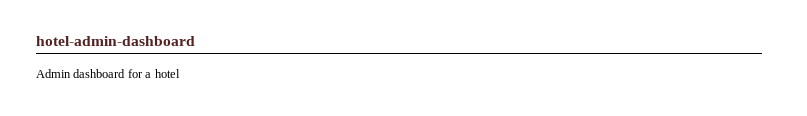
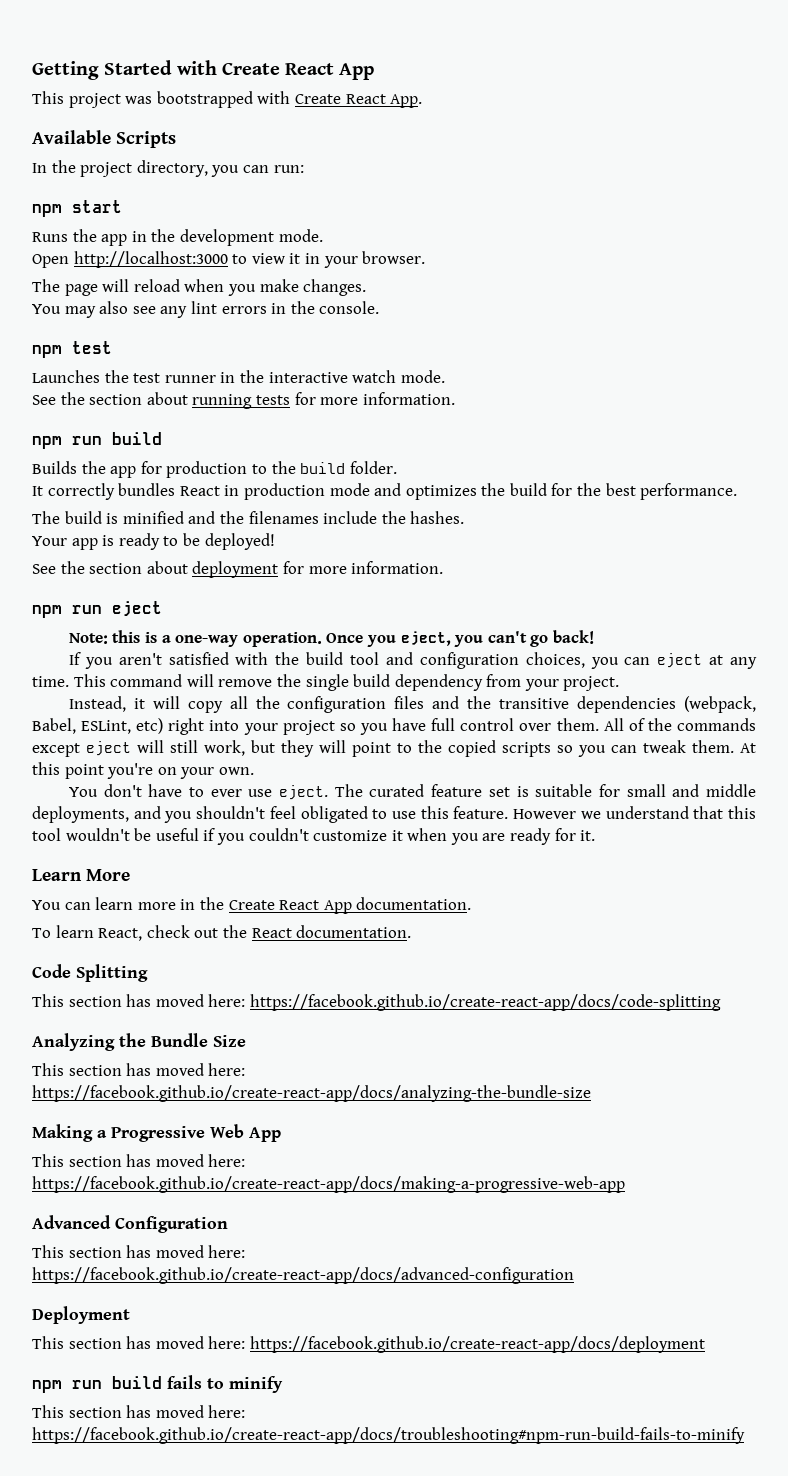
[36,36,195,46] [36,69,180,78] hotel-admin-dashboard // Admin dashboard for a hotel -> [32,60,375,80] [32,91,423,108] [32,130,176,148] [32,160,304,177] [32,200,122,217] [32,229,323,246] [32,251,426,268] [32,279,367,296] [32,301,380,318] [32,341,112,358] [32,370,445,383] [32,392,455,409] [32,432,162,449] [32,461,397,478] [32,483,738,500] [32,511,465,524] [32,533,275,550] [32,561,444,578] [32,601,162,618] [68,630,594,647] [68,652,757,669] [32,674,620,691] [68,696,756,713] [32,718,757,735] [32,740,756,757] [32,762,254,779] [68,784,756,800] [32,806,756,823] [32,828,596,845] [32,869,130,881] [32,897,472,914] [32,925,412,941] [32,964,148,982] [32,994,721,1011] [32,1033,246,1051] [32,1063,246,1076] [32,1085,591,1102] [32,1124,281,1142] [32,1154,246,1167] [32,1176,625,1193] [32,1215,228,1233] [32,1245,246,1258] [32,1267,574,1284] [32,1306,130,1324] [32,1336,705,1353] [32,1375,283,1393] [32,1405,246,1418] [32,1427,745,1444] Getting Started with Create React App // This project was bootstrapped with Create React App. // Available Scripts // In the project directory, you can run: // npm start // Runs the app in the development mode. // Open http://localhost:3000 to view it in your browser. // The page will reload when you make changes. // You may also see any lint errors in the console. // npm test // Launches the test runner in the interactive watch mode. // See the section about running tests for more information. // npm run build // Builds the app for production to the build folder. // It correctly bundles React in production mode and optimizes the build for the best performance. // The build is minified and the filenames include the hashes. // Your app is ready to be deployed! // See the section about deployment for more information. // npm run eject // Note: this is a one-way operation. Once you eject, you can't go back! // If you aren't satisfied with the build tool and configuration choices, you can eject at any time. This command will remove the single build dependency from your project. // Instead, it will copy all the configuration files and the transitive dependencies (webpack, Babel, ESLint, etc) right into your project so you have full control over them. All of the commands except eject will still work, but they will point to the copied scripts so you can tweak them. At this point you're on your own. // You don't have to ever use eject. The curated feature set is suitable for small and middle deployments, and you shouldn't feel obligated to use this feature. However we understand that this tool wouldn't be useful if you couldn't customize it when you are ready for it. // Learn More // You can learn more in the Create React App documentation. // To learn React, check out the React documentation. // Code Splitting // This section has moved here: https://facebook.github.io/create-react-app/docs/code-splitting // Analyzing the Bundle Size // This section has moved here: https://facebook.github.io/create-react-app/docs/analyzing-the-bundle-size // Making a Progressive Web App // This section has moved here: https://facebook.github.io/create-react-app/docs/making-a-progressive-web-app // Advanced Configuration // This section has moved here: https://facebook.github.io/create-react-app/docs/advanced-configuration // Deployment // This section has moved here: https://facebook.github.io/create-react-app/docs/deployment // npm run build fails to minify // This section has moved here: https://facebook.github.io/create-react-app/docs/troubleshooting#npm-run-build-fails-to-minify

